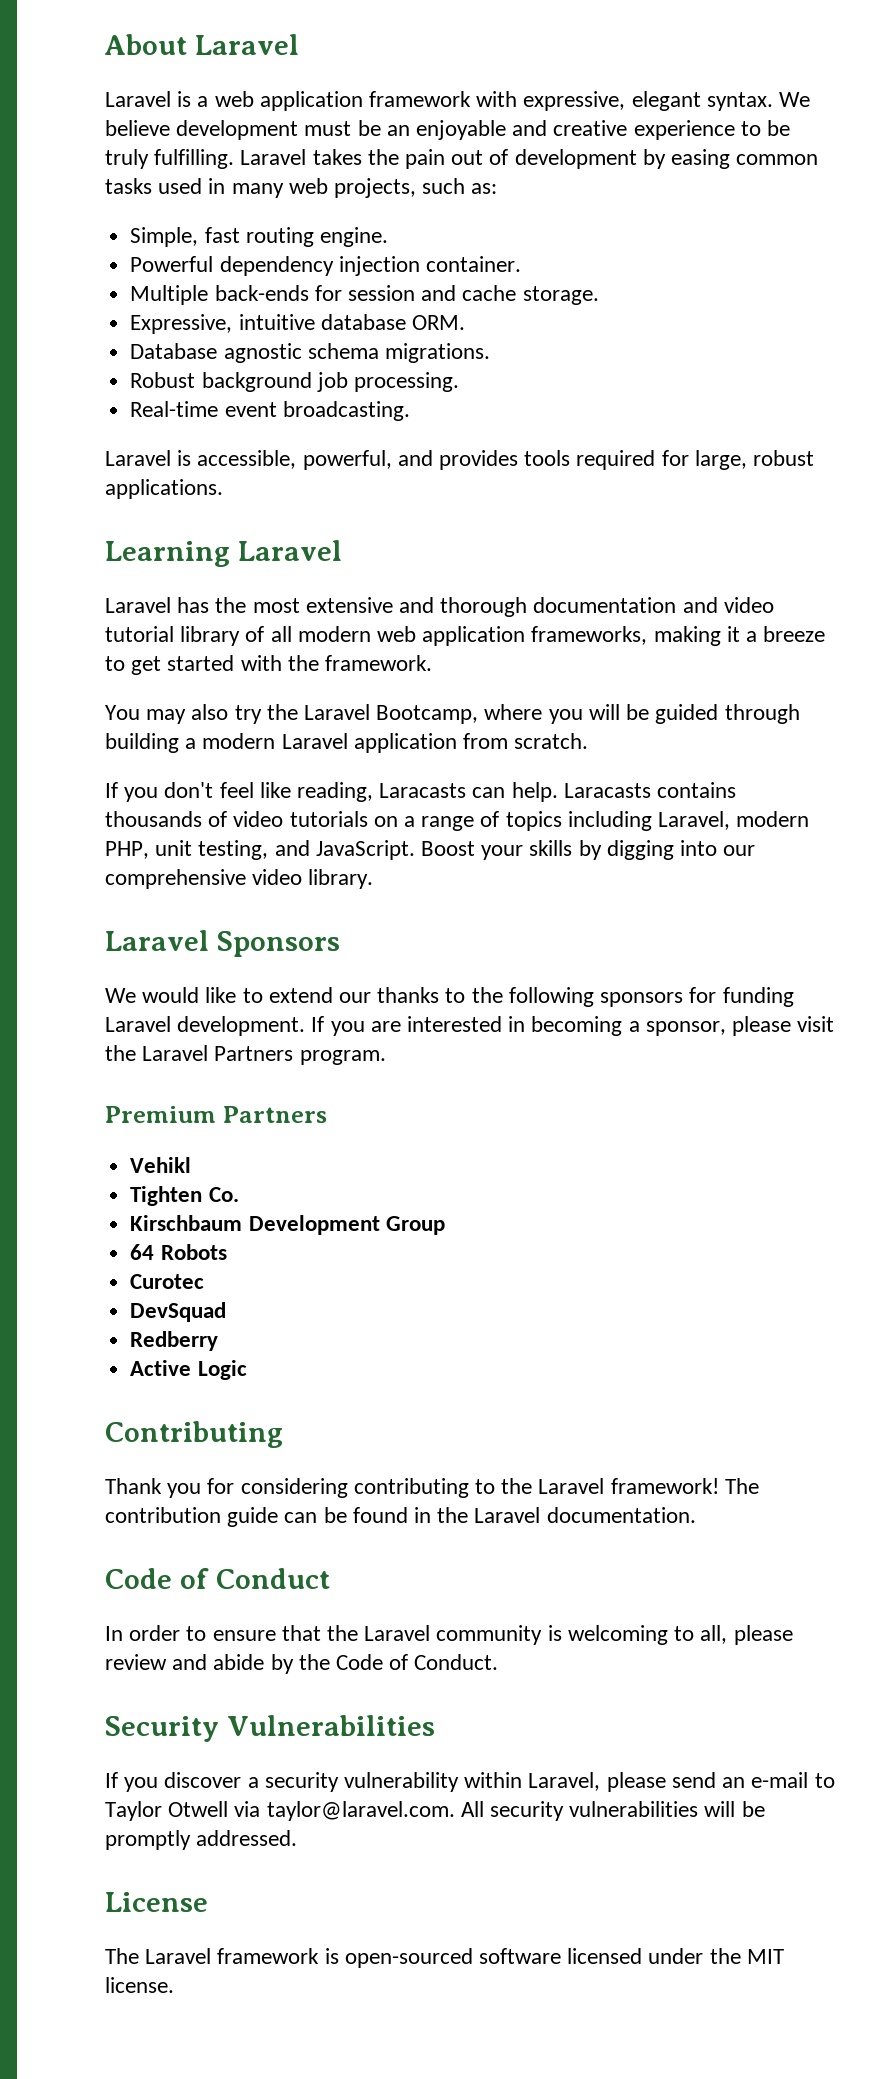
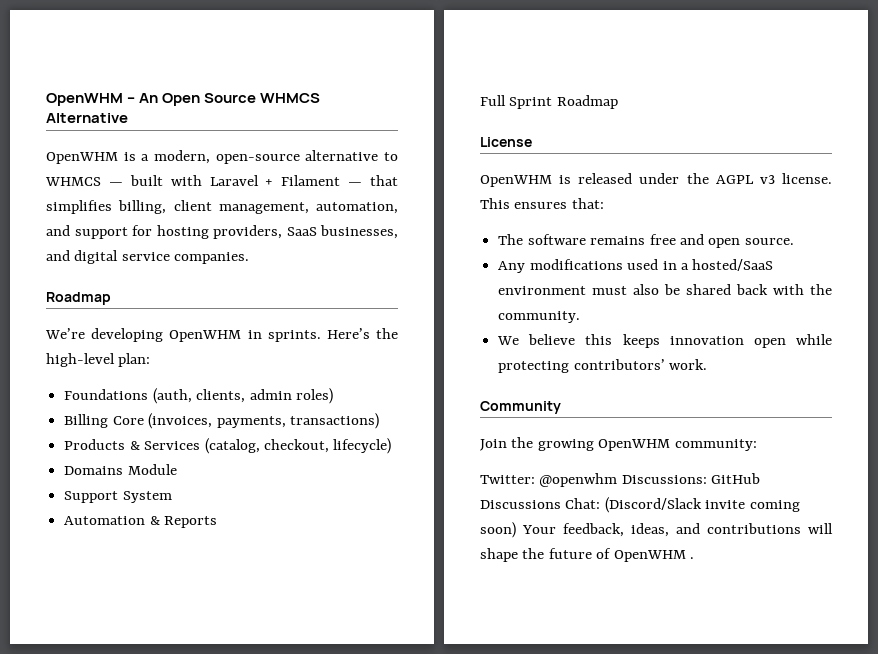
[104,34,299,55] [105,91,811,111] [105,120,791,140] [105,149,819,169] [105,178,498,198] [130,227,388,247] [130,256,521,276] [130,285,599,305] [130,314,465,334] [130,343,490,363] [130,372,459,392] [130,401,410,421] [105,450,815,470] [105,479,223,499] [105,540,342,567] [105,597,774,617] [105,626,826,646] [105,655,433,675] [105,704,800,724] [105,733,589,753] [105,782,737,802] [105,811,810,831] [105,840,756,860] [105,869,374,889] [105,930,340,957] [105,987,794,1007] [105,1016,835,1036] [105,1045,386,1065] [105,1106,327,1123] [130,1157,192,1173] [130,1186,239,1206] [130,1215,445,1235] [130,1244,227,1260] [130,1274,205,1289] [130,1302,227,1322] [130,1331,219,1351] [130,1360,247,1380] [105,1421,283,1448] [105,1478,759,1498] [105,1507,696,1527] [105,1568,330,1589] [105,1625,793,1645] [105,1654,499,1674] [105,1715,435,1742] [105,1772,835,1792] [105,1801,765,1821] [105,1830,298,1850] [105,1892,208,1912] [105,1948,784,1968] [105,1977,174,1993] About Laravel // Laravel is a web application framework with expressive, elegant syntax. We believe development must be an enjoyable and creative experience to be truly fulfilling. Laravel takes the pain out of development by easing common tasks used in many web projects, such as: // Simple, fast routing engine. // Powerful dependency injection container. // Multiple back-ends for session and cache storage. // Expressive, intuitive database ORM. // Database agnostic schema migrations. // Robust background job processing. // Real-time event broadcasting. // Laravel is accessible, powerful, and provides tools required for large, robust applications. // Learning Laravel // Laravel has the most extensive and thorough documentation and video tutorial library of all modern web application frameworks, making it a breeze to get started with the framework. // You may also try the Laravel Bootcamp, where you will be guided through building a modern Laravel application from scratch. // If you don't feel like reading, Laracasts can help. Laracasts contains thousands of video tutorials on a range of topics including Laravel, modern PHP, unit testing, and JavaScript. Boost your skills by digging into our comprehensive video library. // Laravel Sponsors // We would like to extend our thanks to the following sponsors for funding Laravel development. If you are interested in becoming a sponsor, please visit the Laravel Partners program. // Premium Partners // Vehikl // Tighten Co. // Kirschbaum Development Group // 64 Robots // Curotec // DevSquad // Redberry // Active Logic // Contributing // Thank you for considering contributing to the Laravel framework! The contribution guide can be found in the Laravel documentation. // Code of Conduct // In order to ensure that the Laravel community is welcoming to all, please review and abide by the Code of Conduct. // Security Vulnerabilities // If you discover a security vulnerability within Laravel, please send an e-mail to Taylor Otwell via taylor@laravel.com. All security vulnerabilities will be promptly addressed. // License // The Laravel framework is open-sourced software licensed under the MIT license. -> [46,93,321,106] [46,113,128,123] [46,150,398,164] [45,175,398,186] [46,200,398,214] [46,225,398,239] [46,250,250,264] [46,292,111,305] [45,328,398,342] [46,353,151,367] [64,388,333,404] [64,413,379,429] [64,438,392,454] [64,464,177,475] [64,491,172,503] [64,516,218,528] [480,95,618,109] [480,137,532,147] [480,173,832,187] [480,198,604,209] [498,234,794,248] [498,259,774,273] [498,284,832,295] [498,311,581,323] [497,334,832,348] [498,359,708,373] [480,401,561,414] [480,437,757,451] [480,473,761,487] [480,497,800,513] [480,522,833,538] [480,548,695,562] OpenWHM – An Open Source WHMCS Alternative // OpenWHM is a modern, open-source alternative to WHMCS — built with Laravel + Filament — that simplifies billing, client management, automation, and support for hosting providers, SaaS businesses, and digital service companies. // Roadmap // We’re developing OpenWHM in sprints. Here’s the high-level plan: // Foundations (auth, clients, admin roles) // Billing Core (invoices, payments, transactions) // Products & Services (catalog, checkout, lifecycle) // Domains Module // Support System // Automation & Reports // Full Sprint Roadmap // License // OpenWHM is released under the AGPL v3 license. This ensures that: // The software remains free and open source. // Any modifications used in a hosted/SaaS environment must also be shared back with the community. // We believe this keeps innovation open while protecting contributors’ work. // Community // Join the growing OpenWHM community: // Twitter: @openwhm Discussions: GitHub Discussions Chat: (Discord/Slack invite coming soon) Your feedback, ideas, and contributions will shape the future of OpenWHM .

